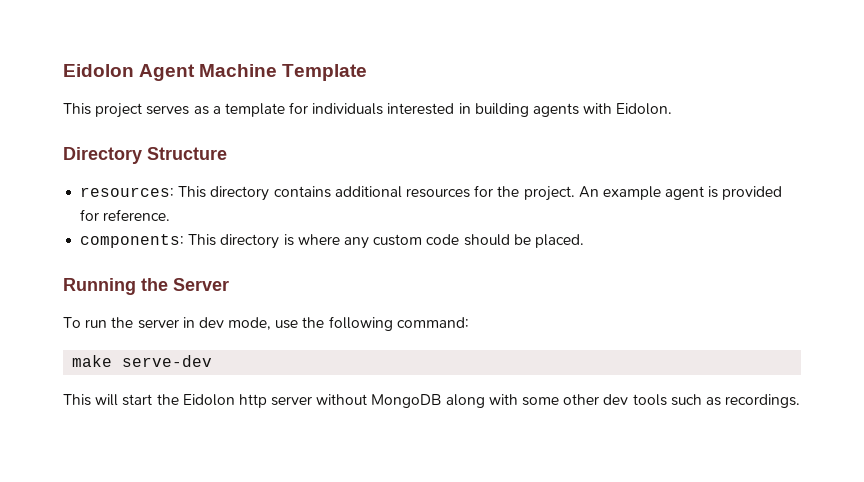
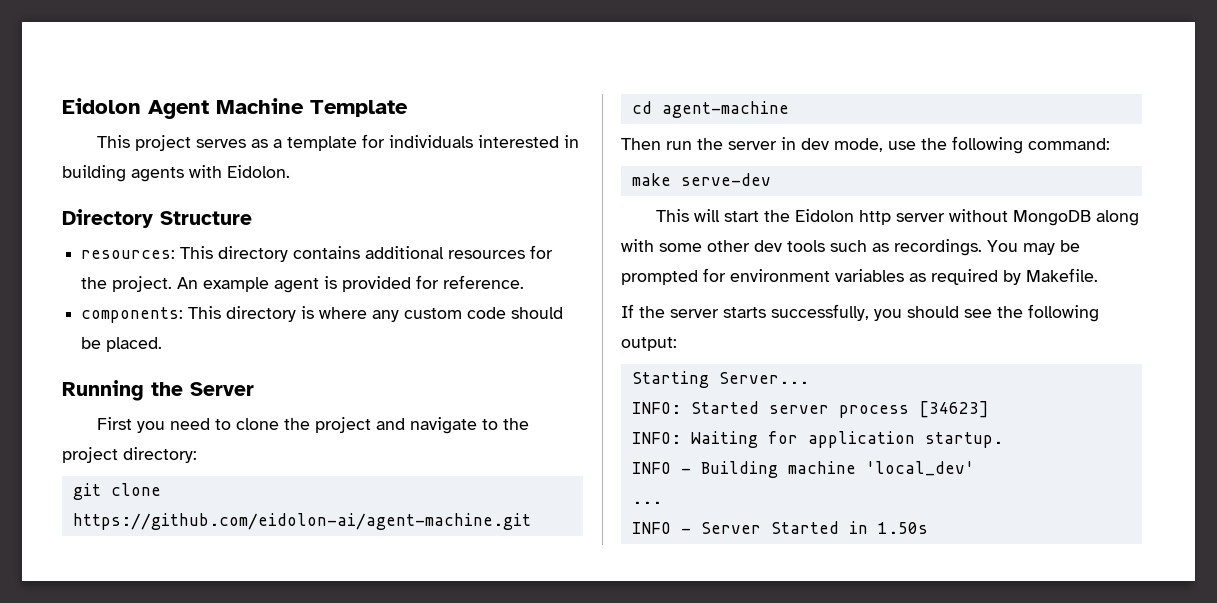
[63,317,81,328] To -> [96,417,529,434] [62,447,197,463] [72,483,161,500] [72,513,531,530] [631,101,789,118] [621,138,661,150] First you need to clone the project and navigate to the project directory: // git clone https://github.com/eidolon-ai/agent-machine.git // cd agent-machine // Then
(801, 401) none -> [987,240,1080,255] [621,268,1098,285] [621,304,1099,322] [621,337,677,351] [631,371,809,388] [631,401,989,418] [631,431,1003,448] [631,461,974,478] [631,501,662,504] [631,521,928,534] You may be prompted for environment variables as required by Makefile. // If the server starts successfully, you should see the following output: // Starting Server... // INFO: Started server process [34623] // INFO: Waiting for application startup. // INFO - Building machine 'local_dev' // ... // INFO - Server Started in 1.50s

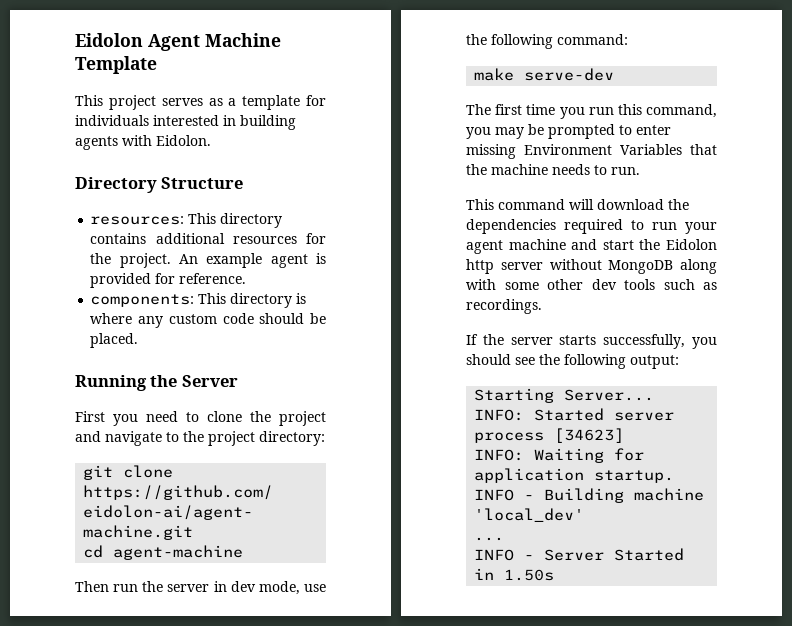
[655,209,720,222] This will -> [466,104,717,119] [466,124,671,139] [466,144,717,159] [466,164,640,175] [466,199,689,210] [466,219,717,234] [466,239,598,254] The first time you run this command, you may be prompted to enter missing Environment Variables that the machine needs to run. // This command will download the dependencies required to run your agent machine and
[987,240,1080,255] [621,268,1098,285] You may be prompted for environment variables as required by Makefile. -> (542, 306) none

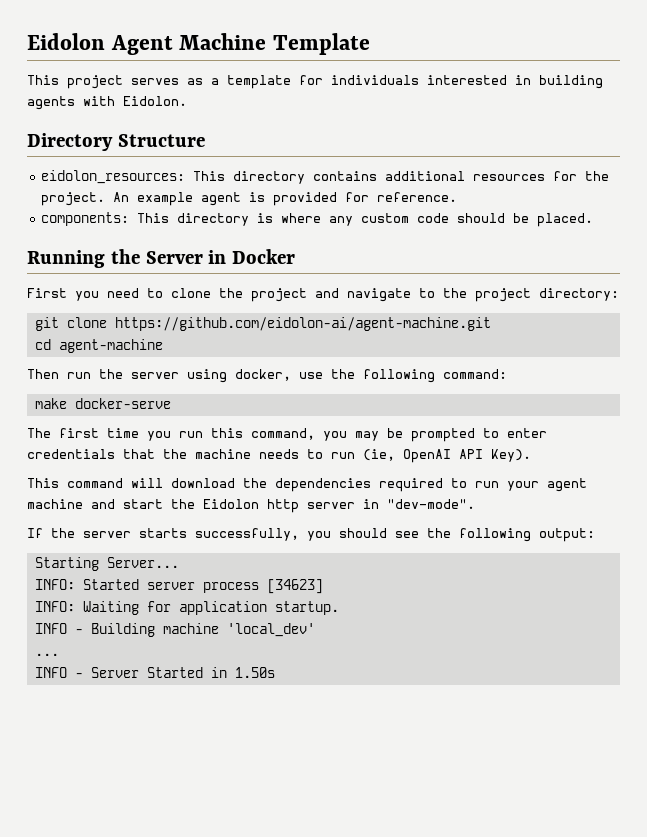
[90,216,185,225] resources: -> [41,170,186,184] eidolon_resources:
(238, 381) none -> [208,249,296,264] in Docker
[213,581,300,595] in dev mode, -> [187,369,291,383] using docker,
[524,68,615,81] serve-dev -> [74,398,171,409] docker-serve
[466,144,682,159] missing Environment Variables -> [27,449,115,459] credentials
[611,167,640,175] run. -> [331,449,531,463] run (ie, OpenAI API Key).
[549,259,717,274] [466,279,717,290] [466,299,542,314] without MongoDB along with some other dev tools such as recordings. -> [363,499,475,509] in "dev-mode".

